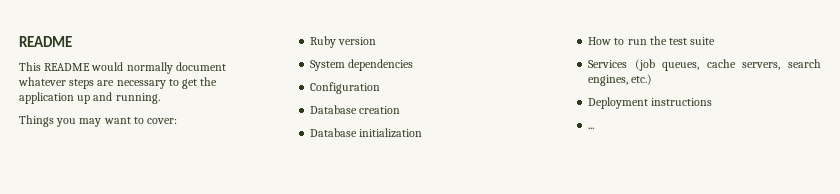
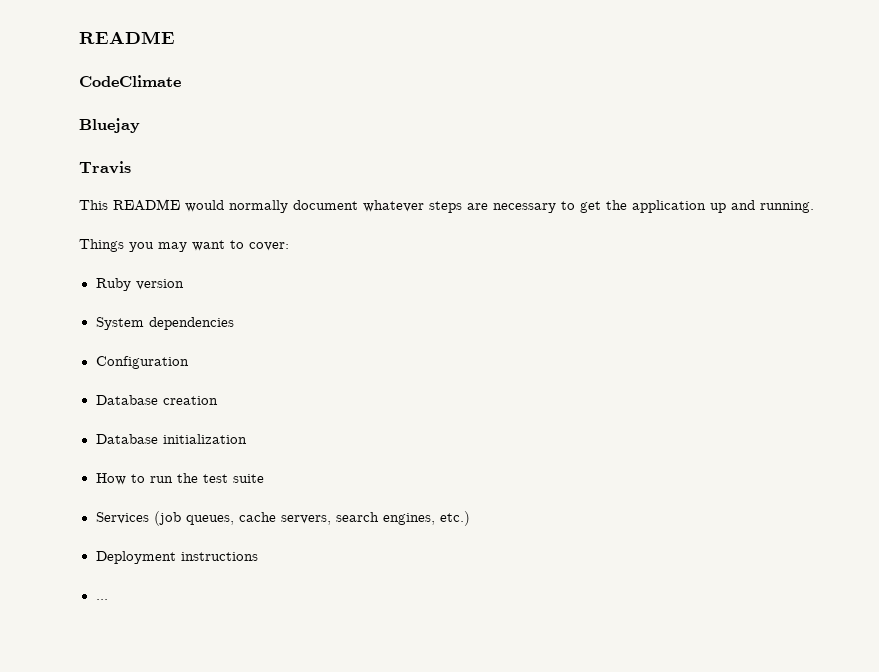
[19,36,72,47] README -> [79,31,175,44] [79,75,181,87] [79,118,140,133] [79,161,131,174] README // CodeClimate // Bluejay // Travis

